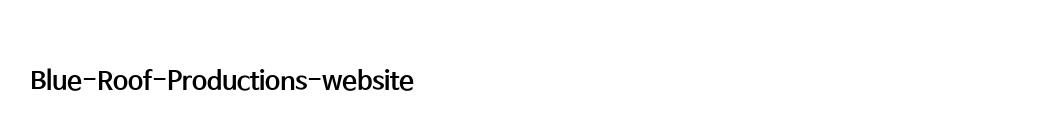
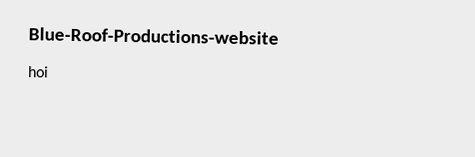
(414, 79) none -> [27,66,49,78] // hoi

